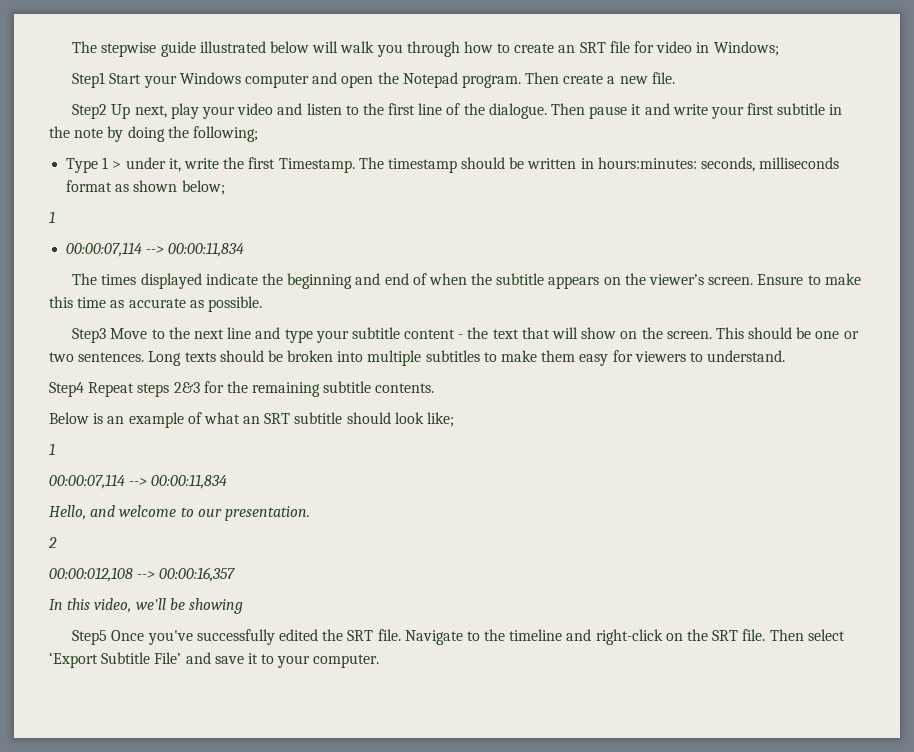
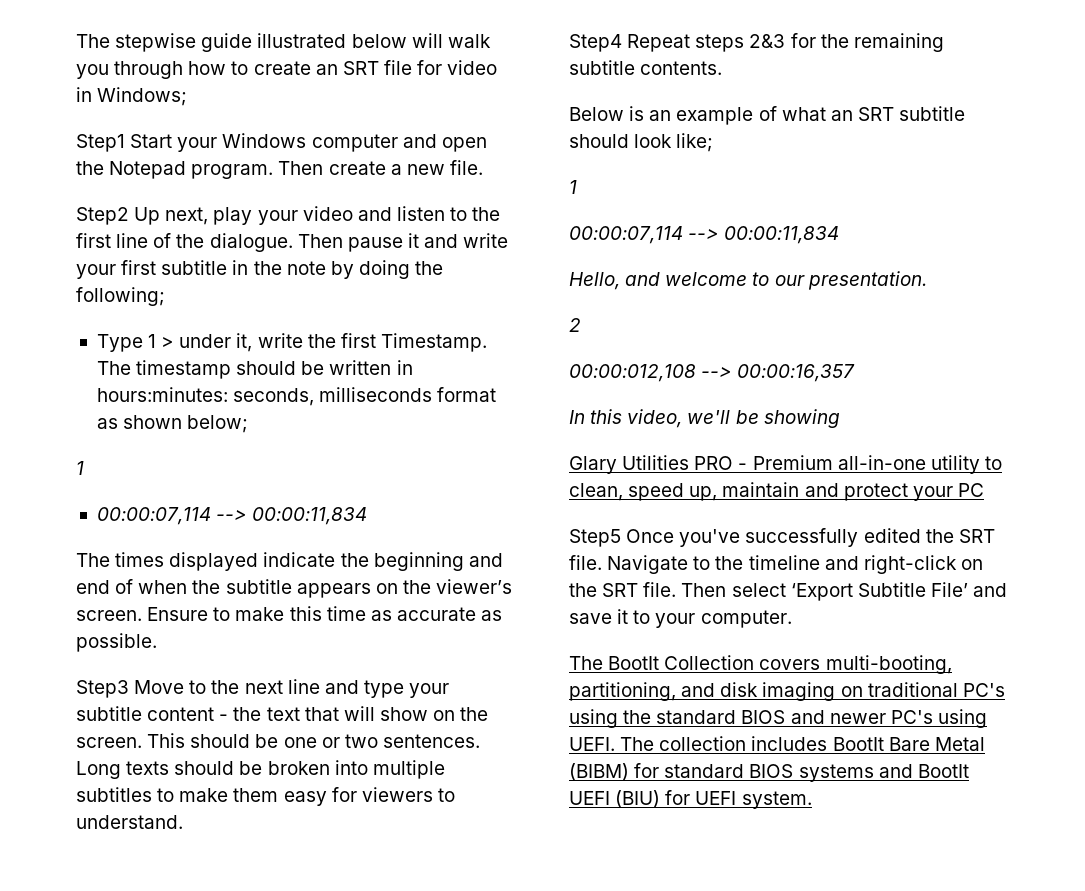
(243, 606) none -> [569,455,1002,474] [569,482,984,501] // Glary Utilities PRO - Premium all-in-one utility to clean, speed up, maintain and protect your PC
(380, 661) none -> [569,655,952,674] [569,682,1005,701] [569,709,987,728] [569,736,985,751] [569,763,969,782] [569,790,812,809] // The BootIt Collection covers multi-booting, partitioning, and disk imaging on traditional PC's using the standard BIOS and newer PC's using UEFI. The collection includes BootIt Bare Metal (BIBM) for standard BIOS systems and BootIt UEFI (BIU) for UEFI system.

